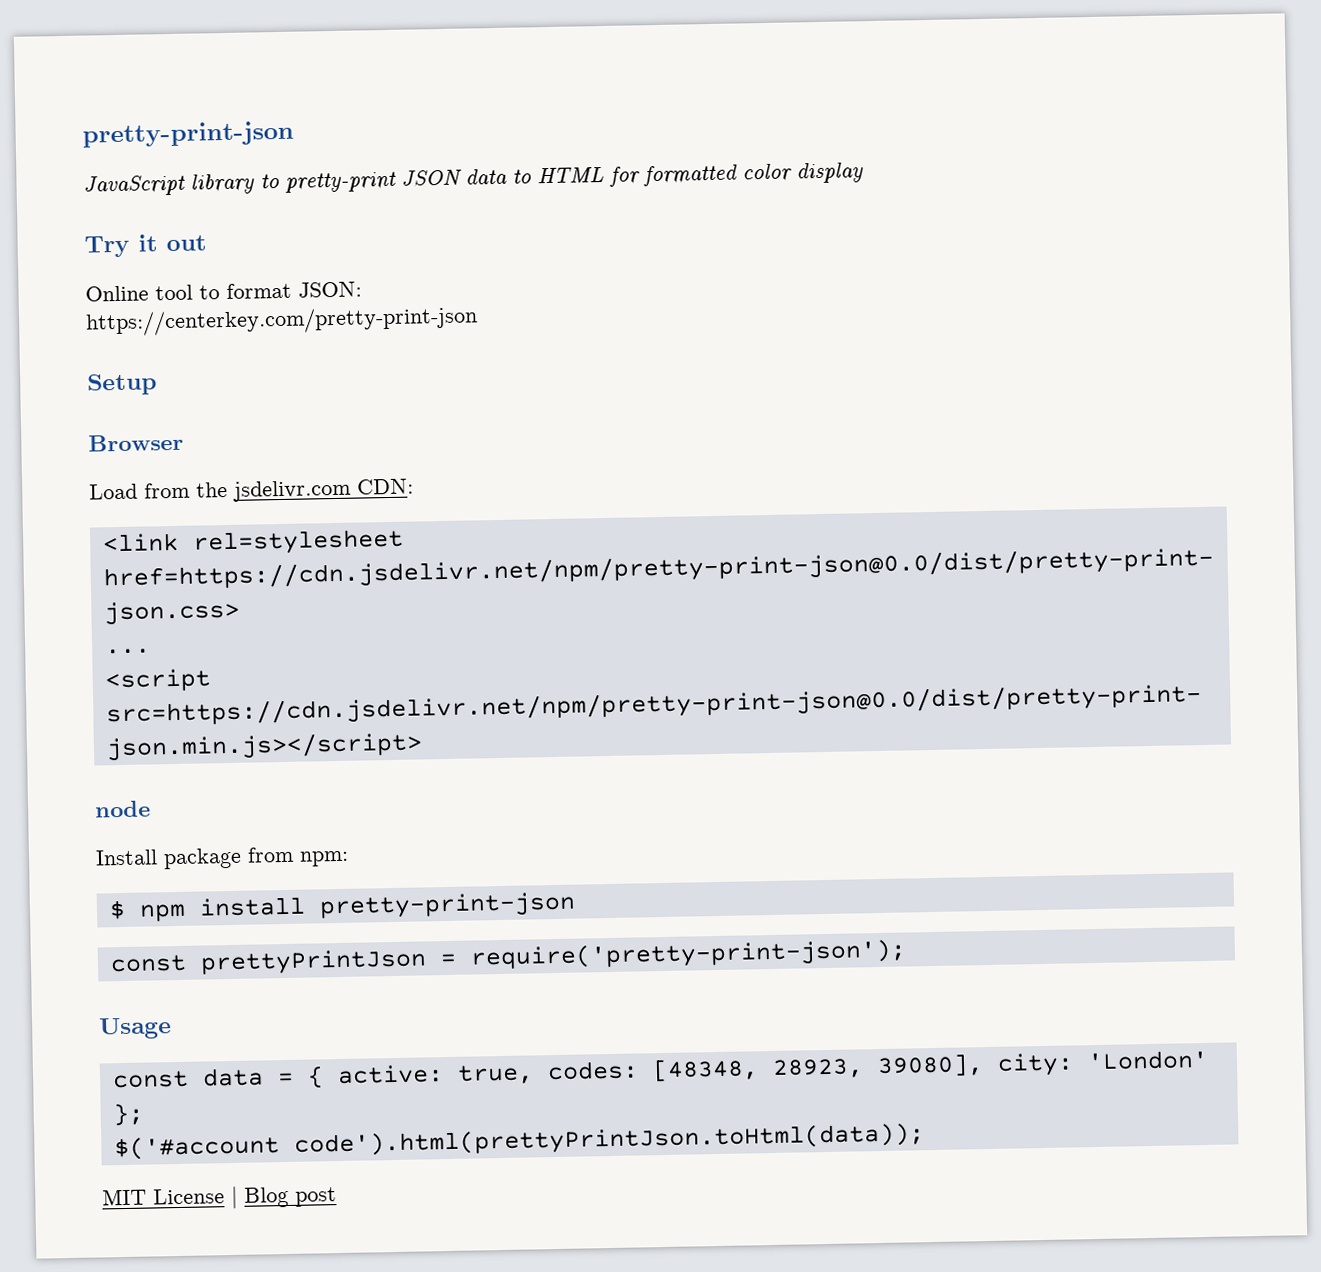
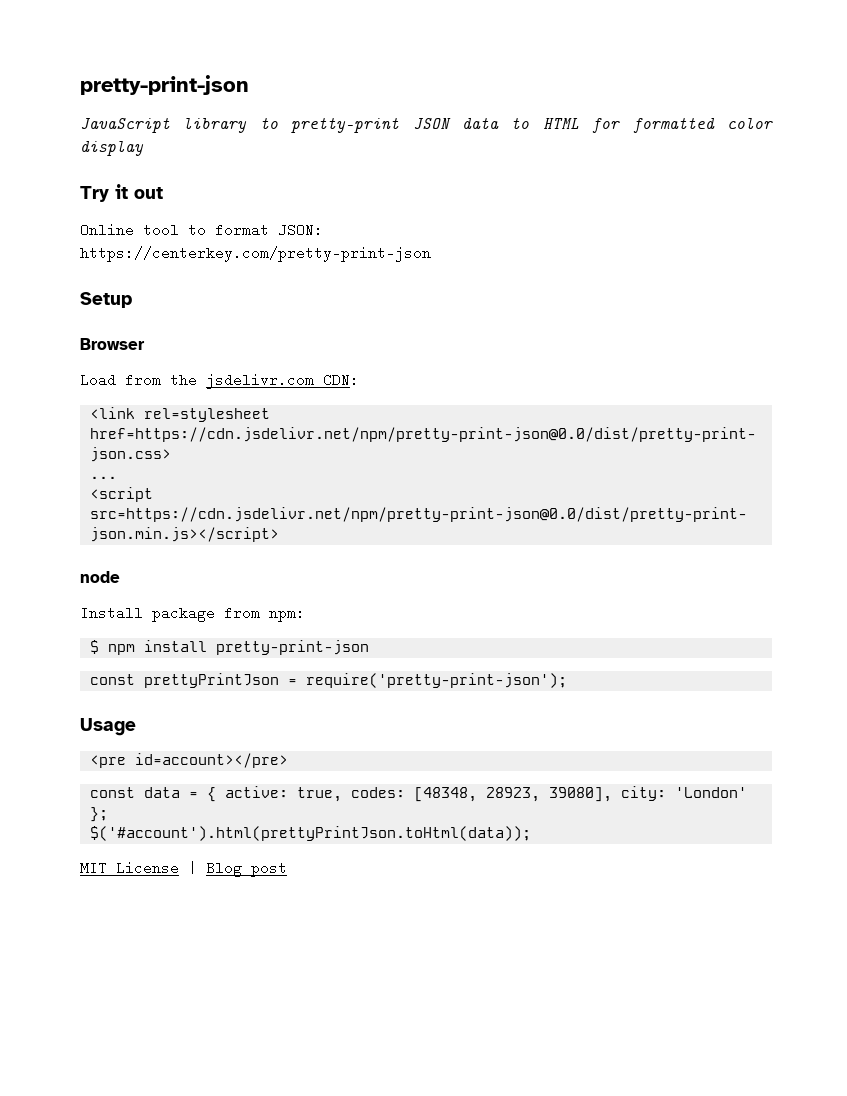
(172, 1028) none -> [90,753,289,768] // <pre id=account></pre>
[113,1123,925,1161] $('#account code').html(prettyPrintJson.toHtml(data)); -> [90,826,532,841] $('#account').html(prettyPrintJson.toHtml(data));

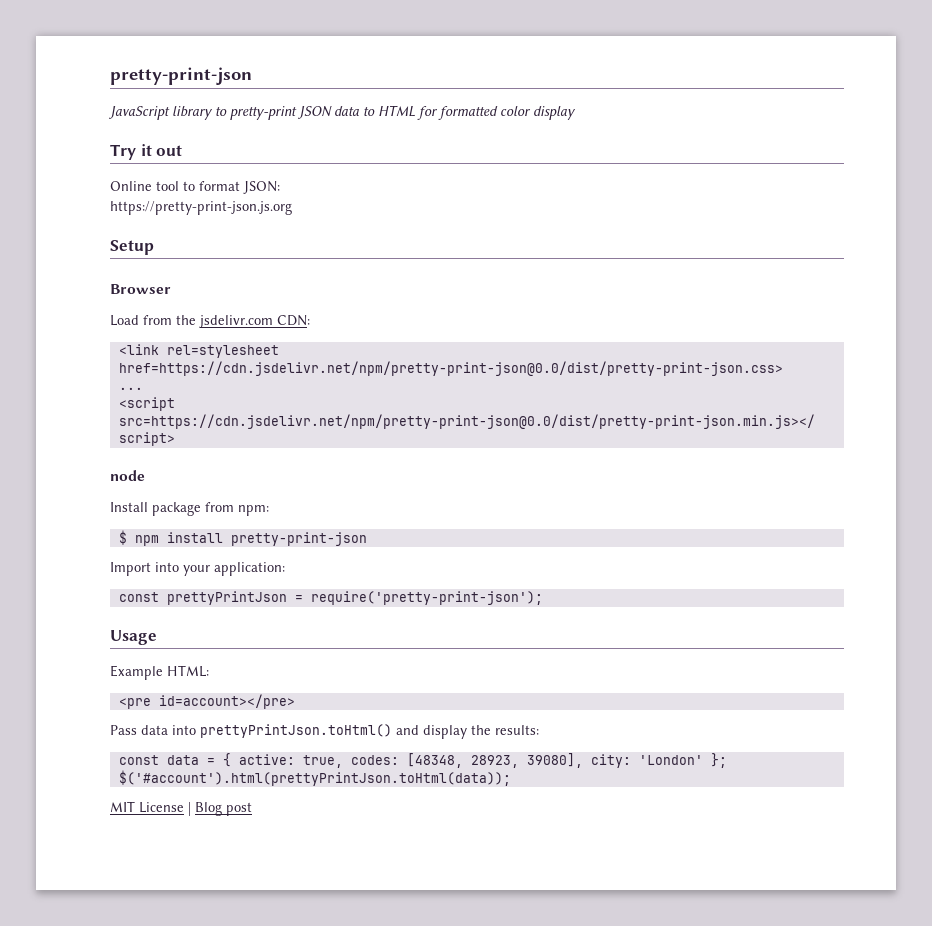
[80,246,431,262] https://centerkey.com/pretty-print-json -> [110,201,292,215] https://pretty-print-json.js.org
(370, 647) none -> [110,562,285,576] // Import into your application:
(136, 727) none -> [110,665,209,680] // Example HTML:
(289, 760) none -> [110,724,539,739] // Pass data into prettyPrintJson.toHtml() and display the results:

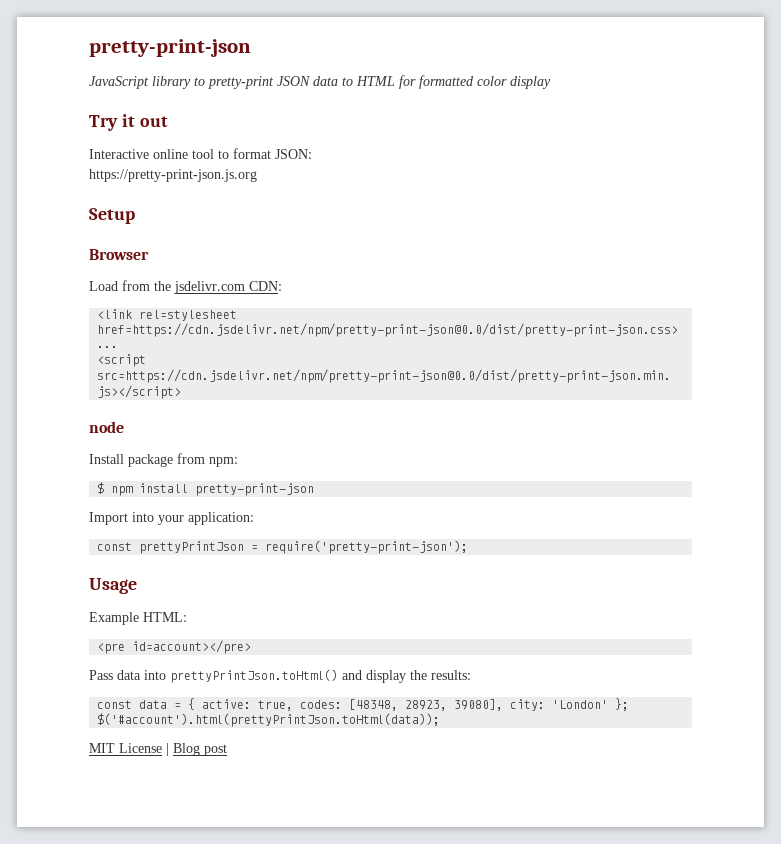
[110,181,152,191] Online -> [89,149,188,159] Interactive online

